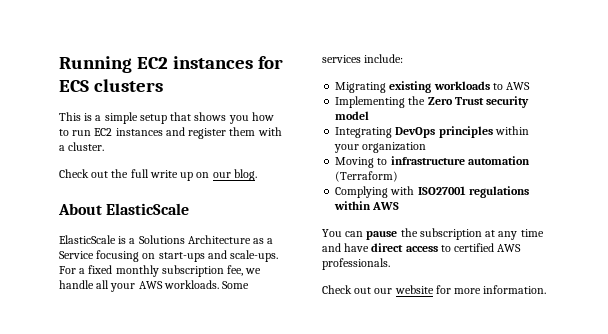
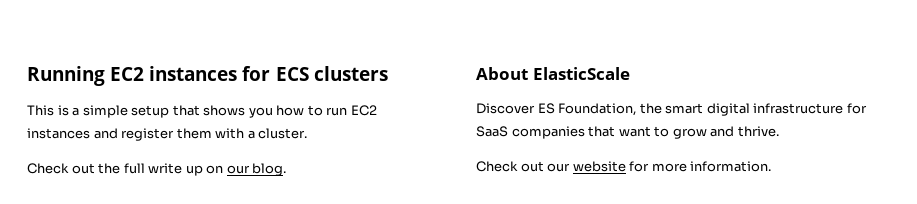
[59,235,274,244] [59,250,279,262] [59,265,262,277] [59,280,250,292] [322,54,404,63] [335,81,531,93] [335,96,530,108] [335,111,370,120] [335,126,529,138] [334,142,427,153] [335,156,530,168] [335,171,399,182] [335,186,529,198] [334,201,400,210] [322,228,544,240] [322,243,522,252] [322,258,390,270] ElasticScale is a Solutions Architecture as a Service focusing on start-ups and scale-ups. For a fixed monthly subscription fee, we handle all your AWS workloads. Some services include: // Migrating existing workloads to AWS // Implementing the Zero Trust security model // Integrating DevOps principles within your organization // Moving to infrastructure automation (Terraform) // Complying with ISO27001 regulations within AWS // You can pause the subscription at any time and have direct access to certified AWS professionals. -> [476,103,867,116] [476,126,779,139] Discover ES Foundation, the smart digital infrastructure for SaaS companies that want to grow and thrive.

